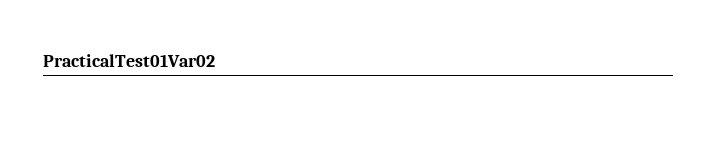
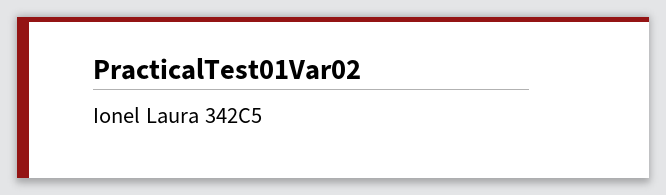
(215, 60) none -> [93,107,263,124] // Ionel Laura 342C5

